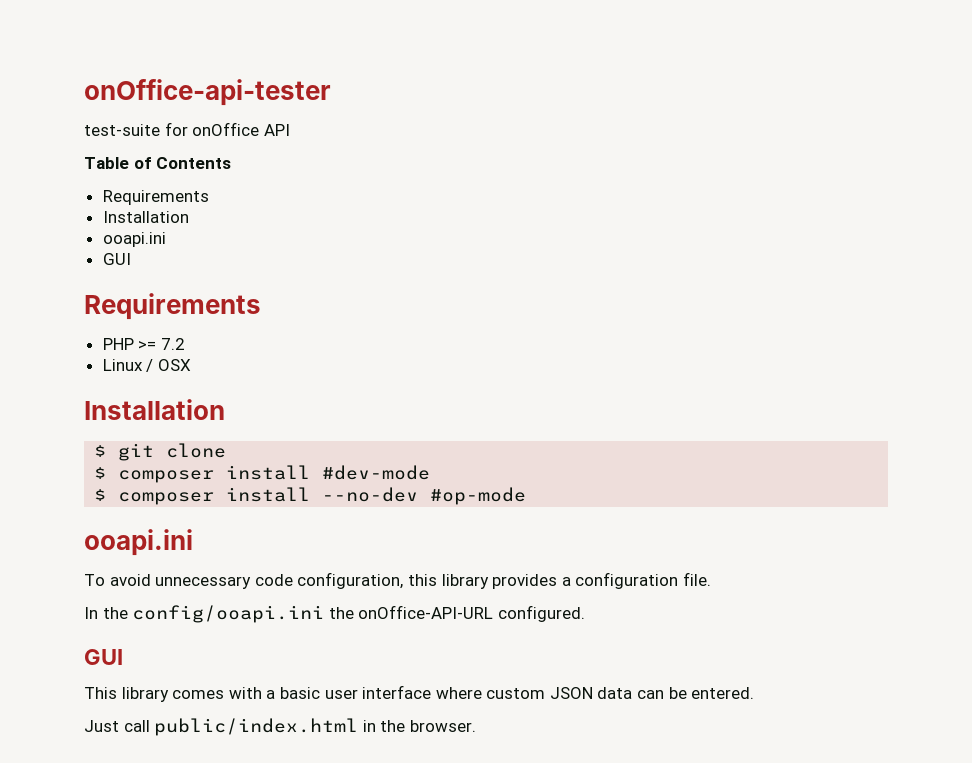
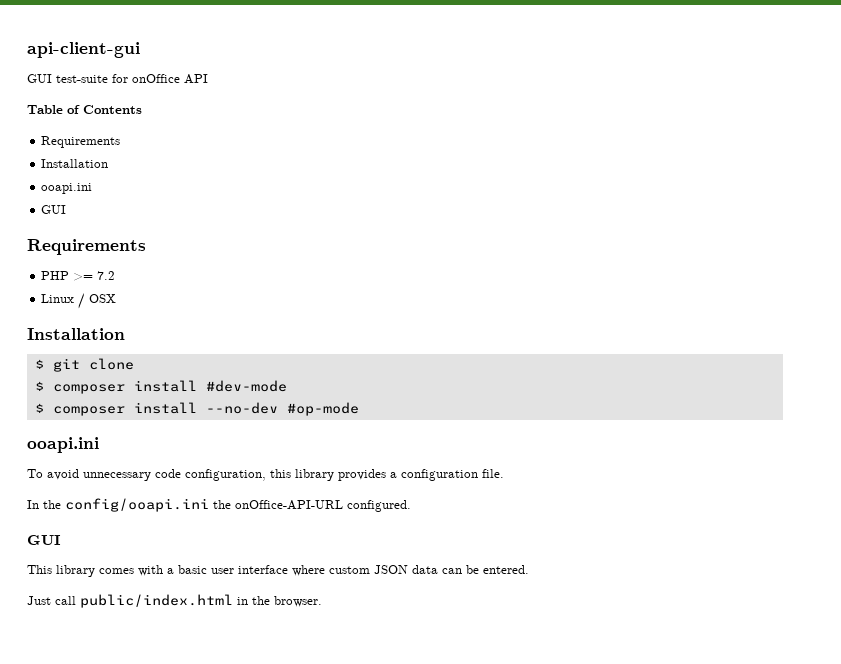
[84,79,331,106] onOffice-api-tester // -> [27,42,140,58] [27,74,52,83] api-client-gui // GUI

